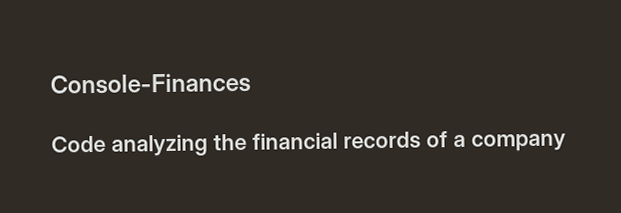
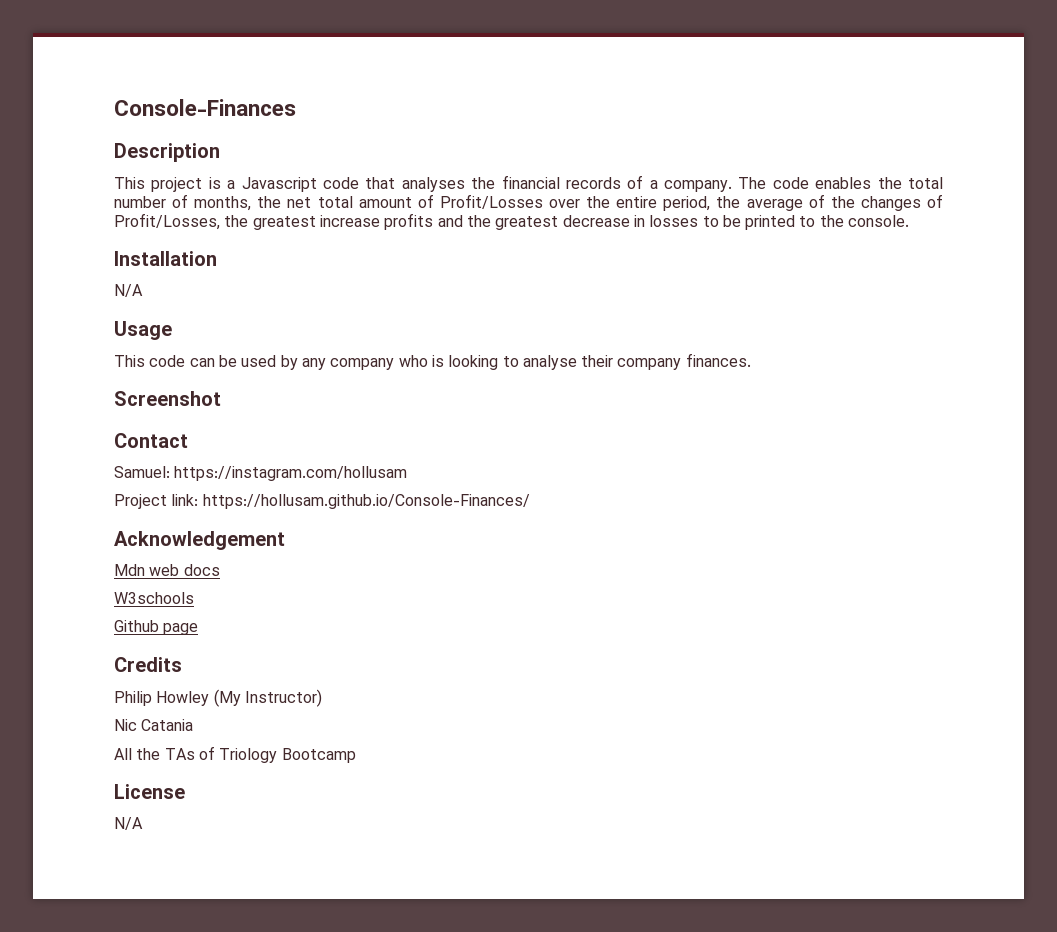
[51,134,208,157] Code analyzing -> [114,143,220,162] [114,177,465,192] Description // This project is a Javascript code that analyses
[470,133,566,152] company -> [664,177,944,192] [114,194,943,211] [114,213,910,230] [114,251,217,266] [114,284,143,297] [114,321,172,340] [114,353,751,370] [114,391,221,406] [114,433,188,448] [114,466,408,481] [114,494,530,509] [114,531,285,550] [114,564,220,576] [114,592,194,604] [114,620,199,635] [114,657,182,672] [114,689,322,707] [114,719,194,731] [114,746,356,763] [114,784,185,799] [114,817,143,830] company. The code enables the total number of months, the net total amount of Profit/Losses over the entire period, the average of the changes of Profit/Losses, the greatest increase profits and the greatest decrease in losses to be printed to the console. // Installation // N/A // Usage // This code can be used by any company who is looking to analyse their company finances. // Screenshot // Contact // Samuel: https://instagram.com/hollusam // Project link: https://hollusam.github.io/Console-Finances/ // Acknowledgement // Mdn web docs // W3schools // Github page // Credits // Philip Howley (My Instructor) // Nic Catania // All the TAs of Triology Bootcamp // License // N/A

